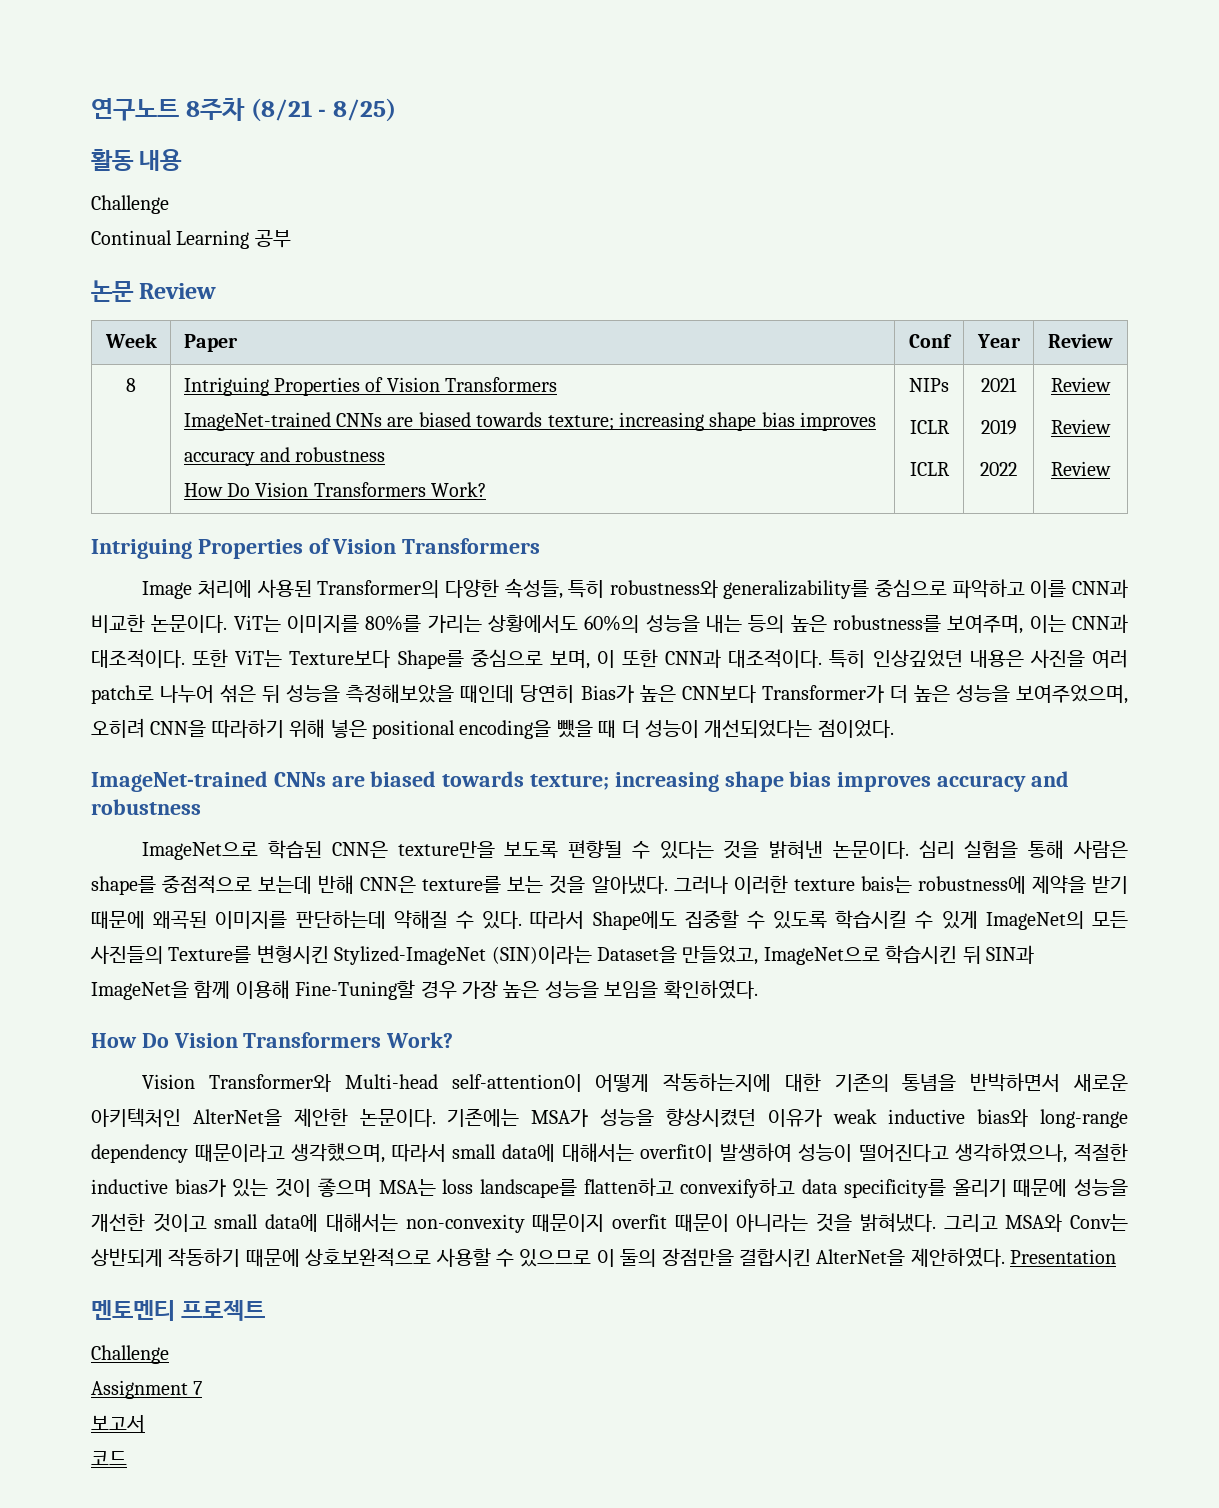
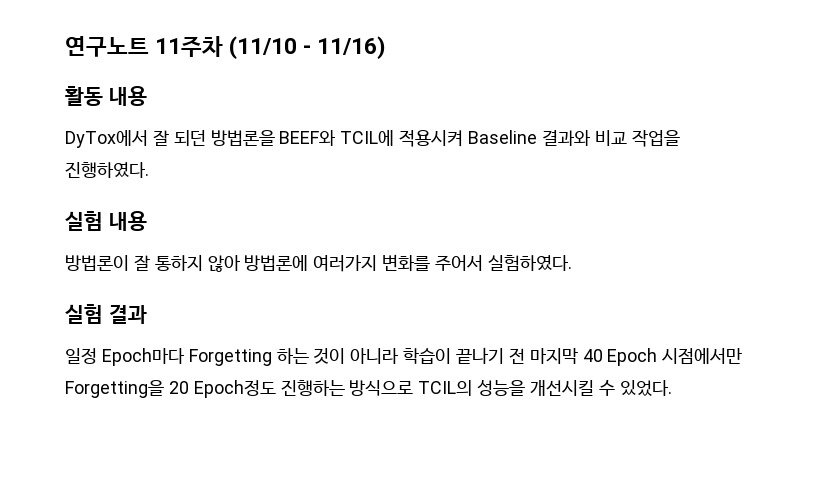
[185,98,396,122] [91,149,183,171] [91,195,169,214] [91,230,291,249] [91,280,217,302] [104,333,157,348] [183,334,238,352] [908,334,952,348] [976,334,1021,348] [1048,334,1113,348] [126,378,136,392] [183,377,558,396] [183,412,877,431] [183,447,386,466] [183,482,487,497] [909,378,949,392] [909,420,950,434] [909,462,950,476] [981,377,1017,392] [980,419,1017,435] [980,462,1017,476] [1051,377,1111,392] [1051,419,1111,434] [1051,461,1111,476] [91,538,541,559] [142,578,1129,599] [91,614,1129,634] [91,649,1128,669] [91,684,1129,704] [91,718,894,739] [91,771,1069,792] [91,799,201,815] [142,840,1129,860] [91,875,1129,895] [91,910,1128,930] [90,945,1034,965] [91,979,758,1000] [91,1032,454,1048] [142,1073,1129,1092] [91,1108,1128,1128] [91,1142,1128,1163] [91,1178,1128,1198] [91,1213,1128,1233] [91,1247,1117,1267] [91,1300,266,1321] [91,1345,169,1364] [91,1380,203,1399] [91,1415,145,1433] [91,1451,127,1465] 8주차 (8/21 - 8/25) // 활동 내용 // Challenge // Continual Learning 공부 // 논문 Review // Week | Paper | Conf | Year | Review // 8 | Intriguing Properties of Vision Transformers // ImageNet-trained CNNs are biased towards texture; increasing shape bias improves accuracy and robustness // How Do Vision Transformers Work? | NIPs // ICLR // ICLR | 2021 // 2019 // 2022 | Review // Review // Review // Intriguing Properties of Vision Transformers // Image 처리에 사용된 Transformer의 다양한 속성들, 특히 robustness와 generalizability를 중심으로 파악하고 이를 CNN과 비교한 논문이다. ViT는 이미지를 80%를 가리는 상황에서도 60%의 성능을 내는 등의 높은 robustness를 보여주며, 이는 CNN과 대조적이다. 또한 ViT는 Texture보다 Shape를 중심으로 보며, 이 또한 CNN과 대조적이다. 특히 인상깊었던 내용은 사진을 여러 patch로 나누어 섞은 뒤 성능을 측정해보았을 때인데 당연히 Bias가 높은 CNN보다 Transformer가 더 높은 성능을 보여주었으며, 오히려 CNN을 따라하기 위해 넣은 positional encoding을 뺐을 때 더 성능이 개선되었다는 점이었다. // ImageNet-trained CNNs are biased towards texture; increasing shape bias improves accuracy and robustness // ImageNet으로 학습된 CNN은 texture만을 보도록 편향될 수 있다는 것을 밝혀낸 논문이다. 심리 실험을 통해 사람은 shape를 중점적으로 보는데 반해 CNN은 texture를 보는 것을 알아냈다. 그러나 이러한 texture bais는 robustness에 제약을 받기 때문에 왜곡된 이미지를 판단하는데 약해질 수 있다. 따라서 Shape에도 집중할 수 있도록 학습시킬 수 있게 ImageNet의 모든 사진들의 Texture를 변형시킨 Stylized-ImageNet (SIN)이라는 Dataset을 만들었고, ImageNet으로 학습시킨 뒤 SIN과 ImageNet을 함께 이용해 Fine-Tuning할 경우 가장 높은 성능을 보임을 확인하였다. // How Do Vision Transformers Work? // Vision Transformer와 Multi-head self-attention이 어떻게 작동하는지에 대한 기존의 통념을 반박하면서 새로운 아키텍처인 AlterNet을 제안한 논문이다. 기존에는 MSA가 성능을 향상시켰던 이유가 weak inductive bias와 long-range dependency 때문이라고 생각했으며, 따라서 small data에 대해서는 overfit이 발생하여 성능이 떨어진다고 생각하였으나, 적절한 inductive bias가 있는 것이 좋으며 MSA는 loss landscape를 flatten하고 convexify하고 data specificity를 올리기 때문에 성능을 개선한 것이고 small data에 대해서는 non-convexity 때문이지 overfit 때문이 아니라는 것을 밝혀냈다. 그리고 MSA와 Conv는 상반되게 작동하기 때문에 상호보완적으로 사용할 수 있으므로 이 둘의 장점만을 결합시킨 AlterNet을 제안하였다. Presentation // 멘토멘티 프로젝트 // Challenge // Assignment 7 // 보고서 // 코드 -> [155,36,386,59] [65,86,147,106] [65,129,680,148] [65,162,149,178] [65,211,147,231] [65,254,572,272] [65,304,147,324] [65,347,743,366] [65,380,672,398] 11주차 (11/10 - 11/16) // 활동 내용 // DyTox에서 잘 되던 방법론을 BEEF와 TCIL에 적용시켜 Baseline 결과와 비교 작업을 진행하였다. // 실험 내용 // 방법론이 잘 통하지 않아 방법론에 여러가지 변화를 주어서 실험하였다. // 실험 결과 // 일정 Epoch마다 Forgetting 하는 것이 아니라 학습이 끝나기 전 마지막 40 Epoch 시점에서만 Forgetting을 20 Epoch정도 진행하는 방식으로 TCIL의 성능을 개선시킬 수 있었다.

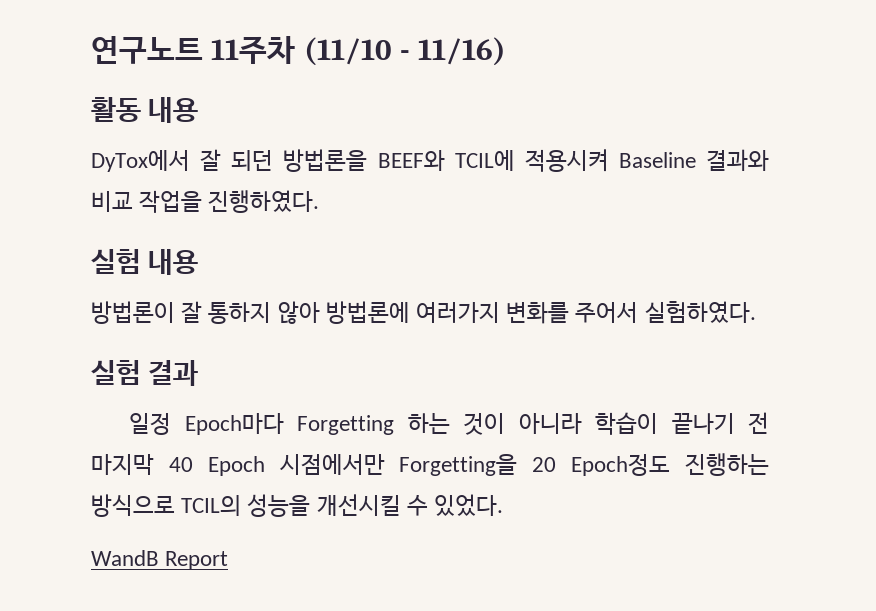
(672, 388) none -> [91,550,229,570] // WandB Report

